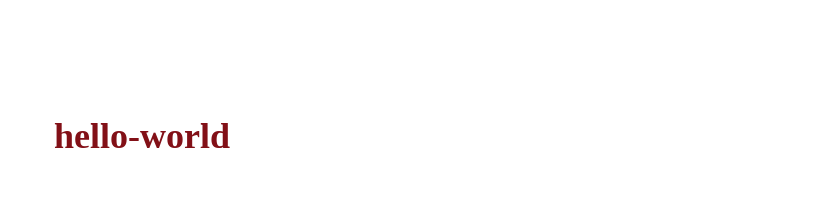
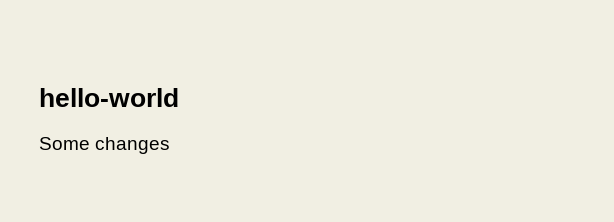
(230, 135) none -> [39,137,171,154] // Some changes

